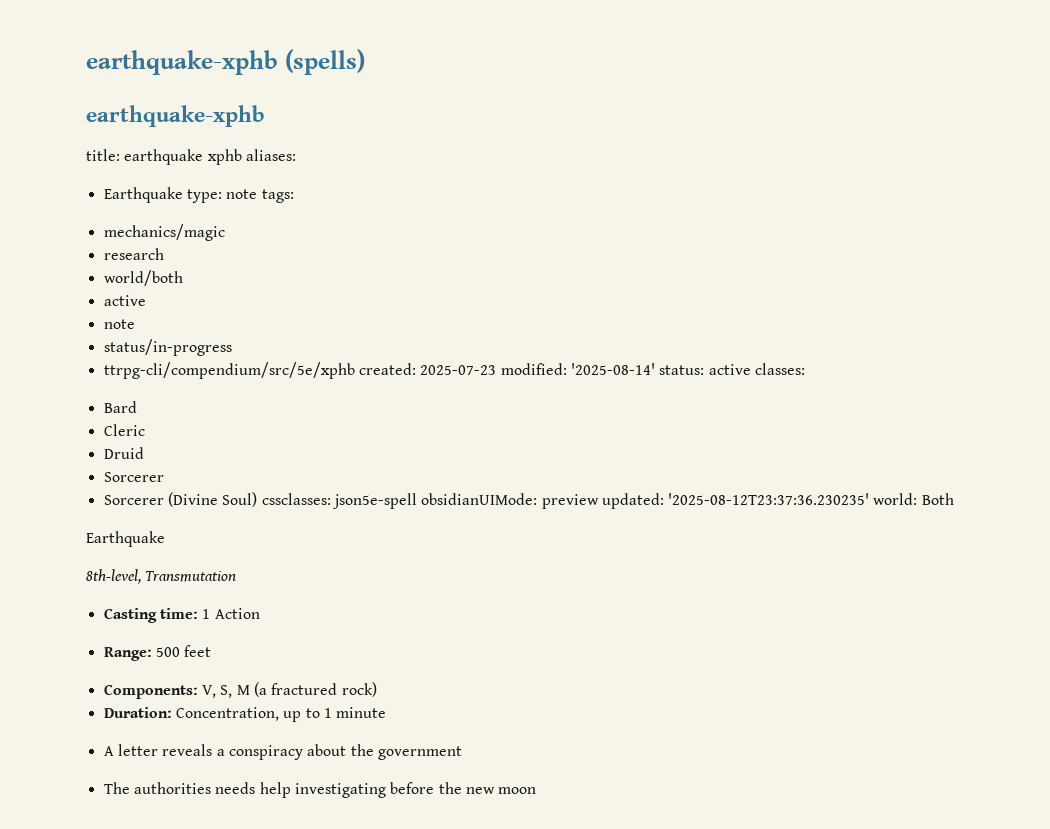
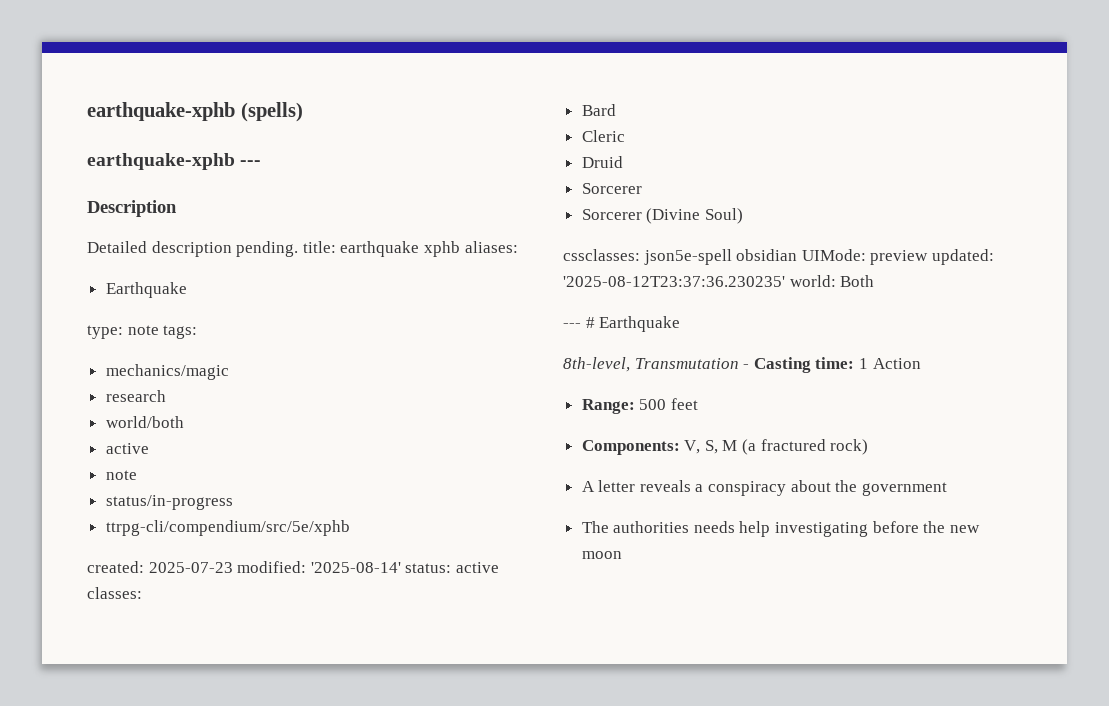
(265, 116) // -> [240,160,262,166] [87,200,177,217] [87,241,299,257] --- // Description // Detailed description pending.
(183, 195) none -> (187, 290) //
(355, 370) none -> (350, 528) //
(258, 499) none -> (743, 216) //
[421,493,538,505] obsidianUIMode: -> [736,249,866,261] obsidian UIMode:
(954, 499) none -> [563,317,595,328] --- #
(237, 576) // -> [743,364,750,369] -
[103,707,387,722] // Duration: Concentration, up to 1 minute -> (869, 447) none

